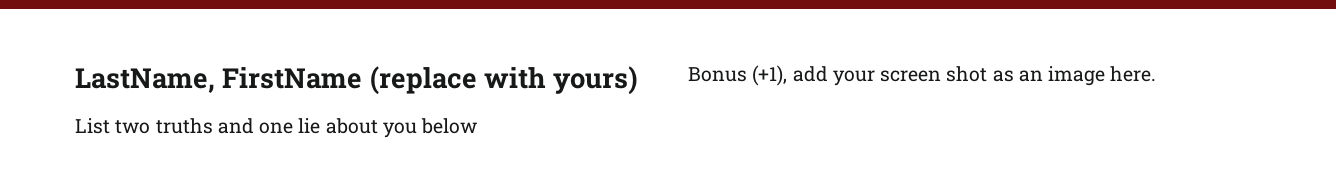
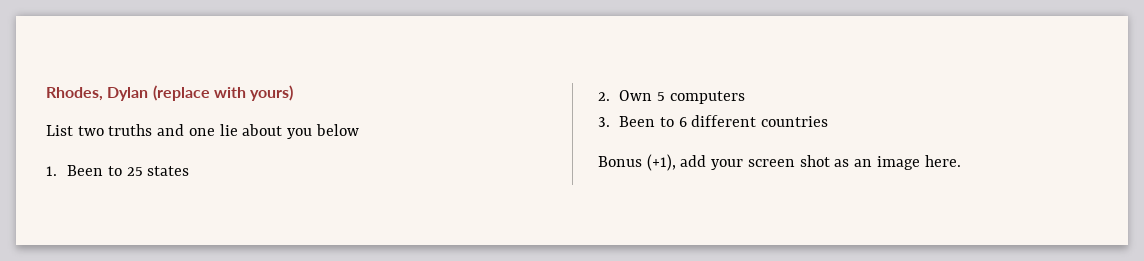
[75,67,363,93] LastName, FirstName -> [46,87,149,101] Rhodes, Dylan
(478, 126) none -> [46,165,190,176] [598,90,745,104] [598,115,829,127] // 1. Been to 25 states // 2. Own 5 computers // 3. Been to 6 different countries

